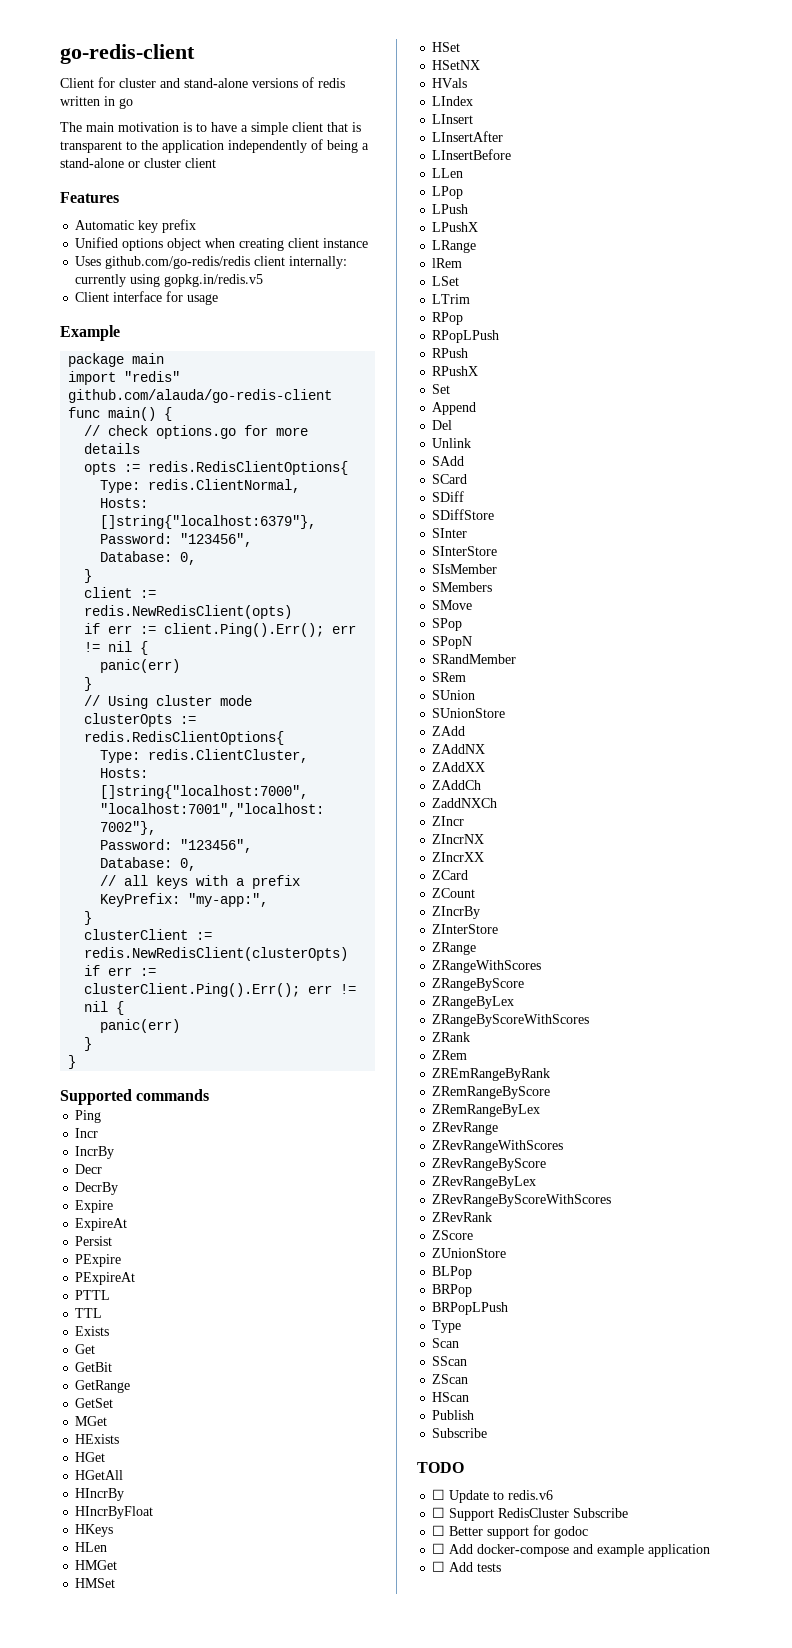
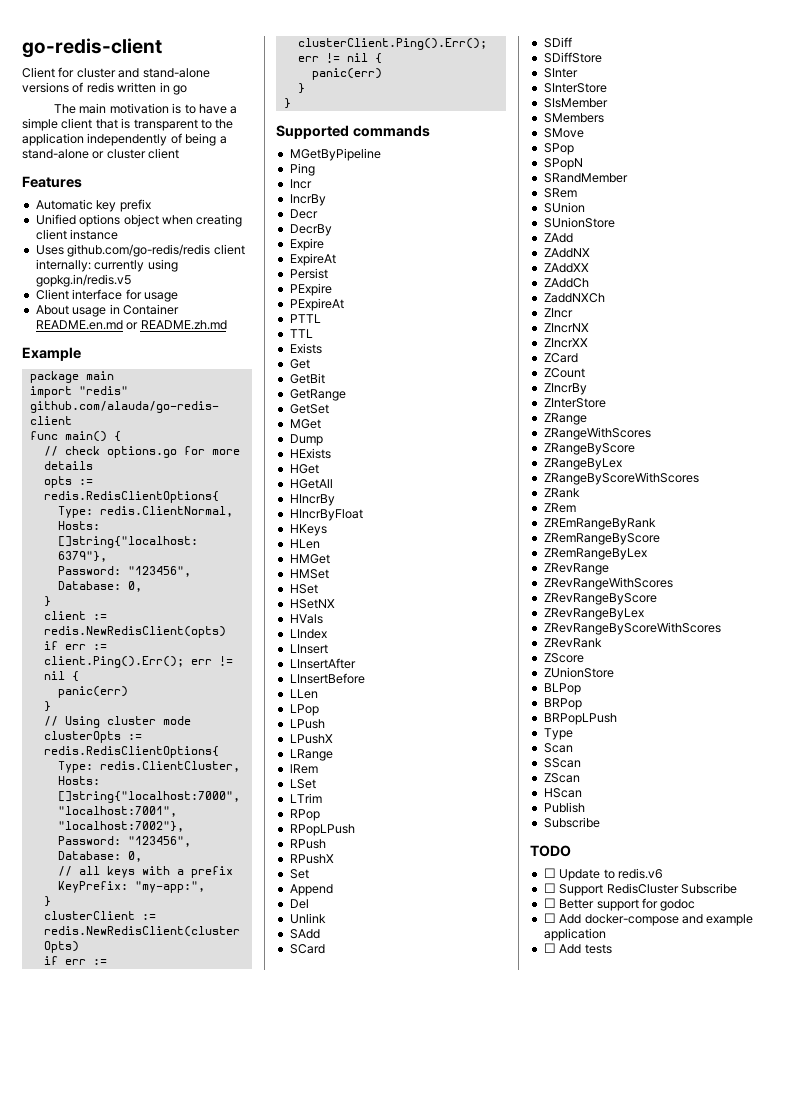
(219, 299) none -> [35,304,179,317] [35,320,227,330] // About usage in Container README.en.md or README.zh.md
(210, 1095) none -> [289,148,381,161] // MGetByPipeline
(108, 1421) none -> [289,434,323,446] // Dump

